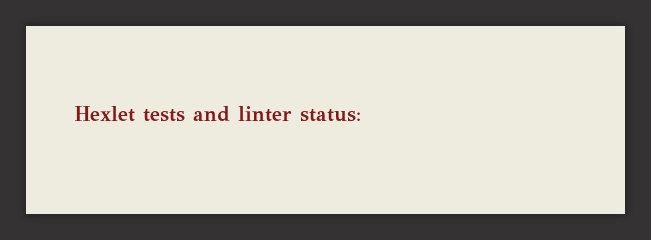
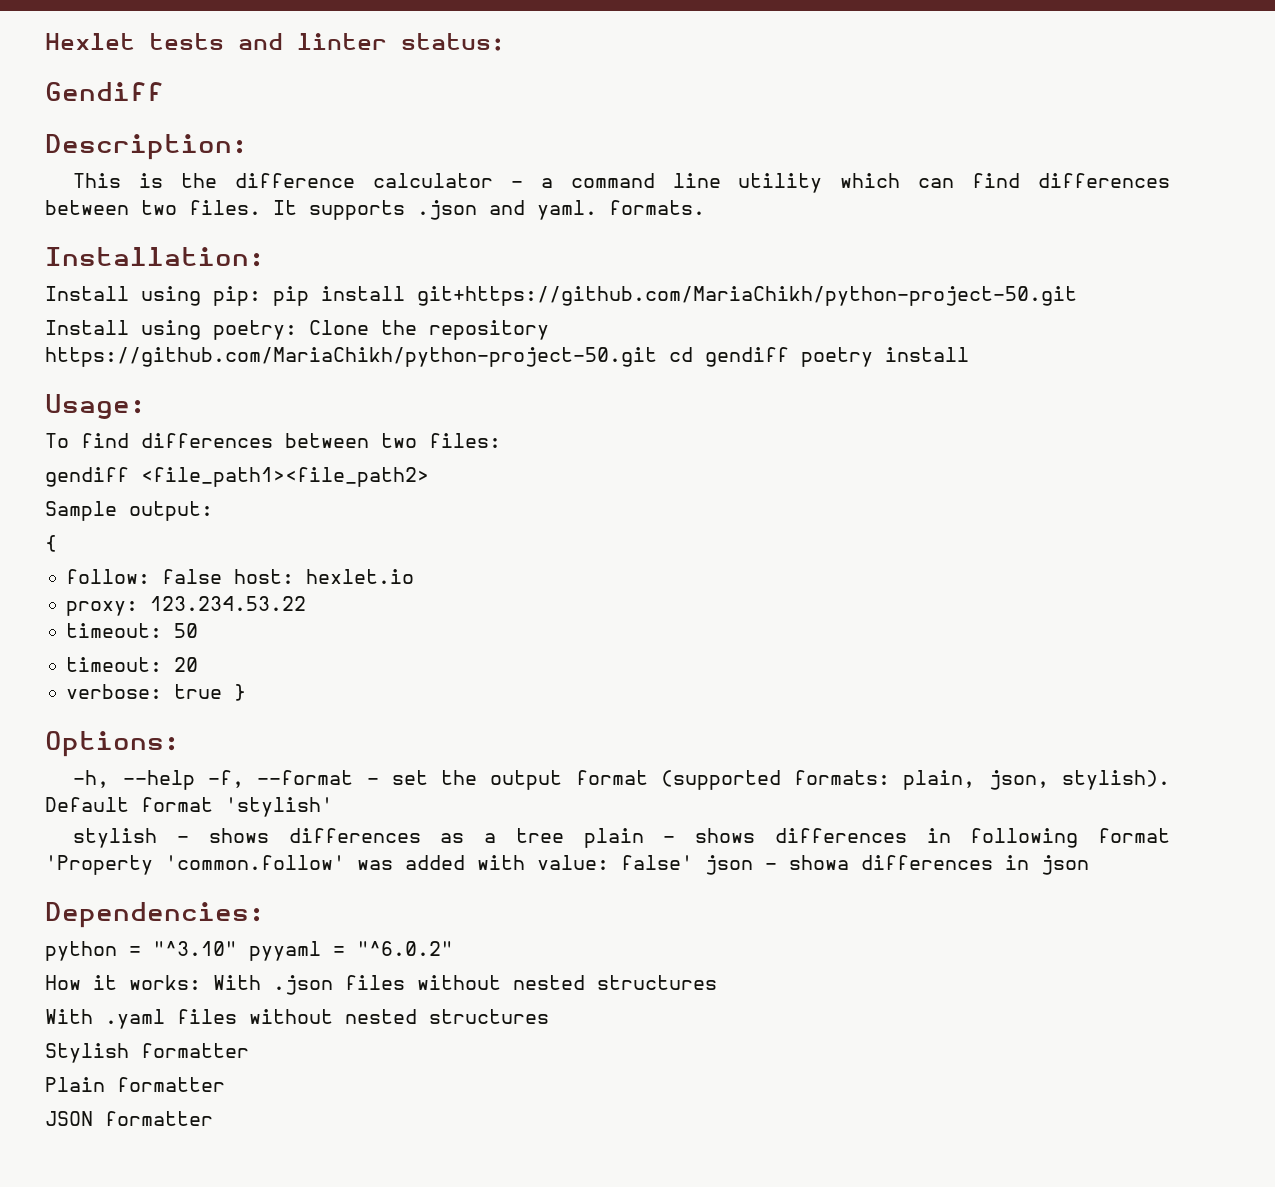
(361, 115) none -> [45,82,164,101] [45,134,247,160] [73,173,1170,193] [45,200,705,220] [45,247,264,267] [45,286,1077,306] [45,320,549,340] [45,347,969,367] [45,394,145,419] [45,433,501,448] [45,467,429,487] [45,501,213,521] [45,535,57,552] [66,569,415,584] [66,596,307,616] [66,623,199,638] [66,657,199,672] [66,684,247,701] [45,731,179,757] [73,770,1170,790] [45,797,333,817] [73,828,1170,848] [45,855,1089,875] [45,902,264,928] [45,941,453,961] [45,975,717,995] [45,1009,549,1029] [45,1043,249,1063] [45,1077,225,1092] [45,1111,213,1126] // Gendiff // Description: // This is the difference calculator - a command line utility which can find differences between two files. It supports .json and yaml. formats. // Installation: // Install using pip: pip install git+https://github.com/MariaChikh/python-project-50.git // Install using poetry: Clone the repository https://github.com/MariaChikh/python-project-50.git cd gendiff poetry install // Usage: // To find differences between two files: // gendiff <file_path1><file_path2> // Sample output: // { // follow: false host: hexlet.io // proxy: 123.234.53.22 // timeout: 50 // timeout: 20 // verbose: true } // Options: // -h, --help -f, --format - set the output format (supported formats: plain, json, stylish). Default format 'stylish' // stylish - shows differences as a tree plain - shows differences in following format 'Property 'common.follow' was added with value: false' json - showa differences in json // Dependencies: // python = "^3.10" pyyaml = "^6.0.2" // How it works: With .json files without nested structures // With .yaml files without nested structures // Stylish formatter // Plain formatter // JSON formatter

